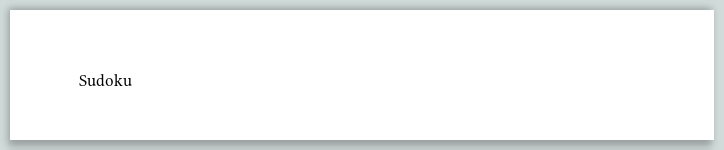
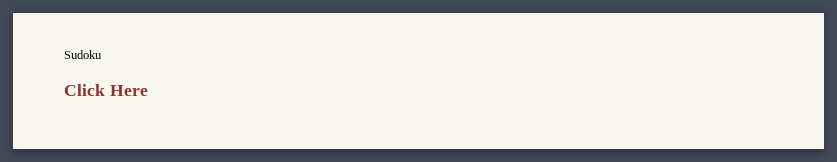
(132, 80) none -> [64,84,148,96] // Click Here

